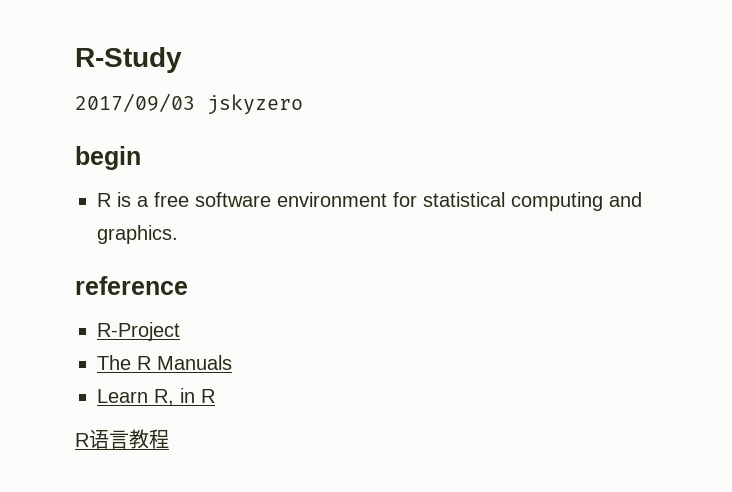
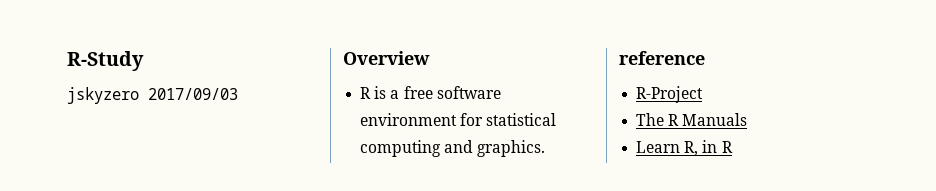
(182, 60) none -> [67,87,139,104] jskyzero
[207,94,303,115] [75,146,141,170] jskyzero // begin -> [343,51,430,65] // Overview
[75,429,169,449] // R语言教程 -> (733, 147) none

